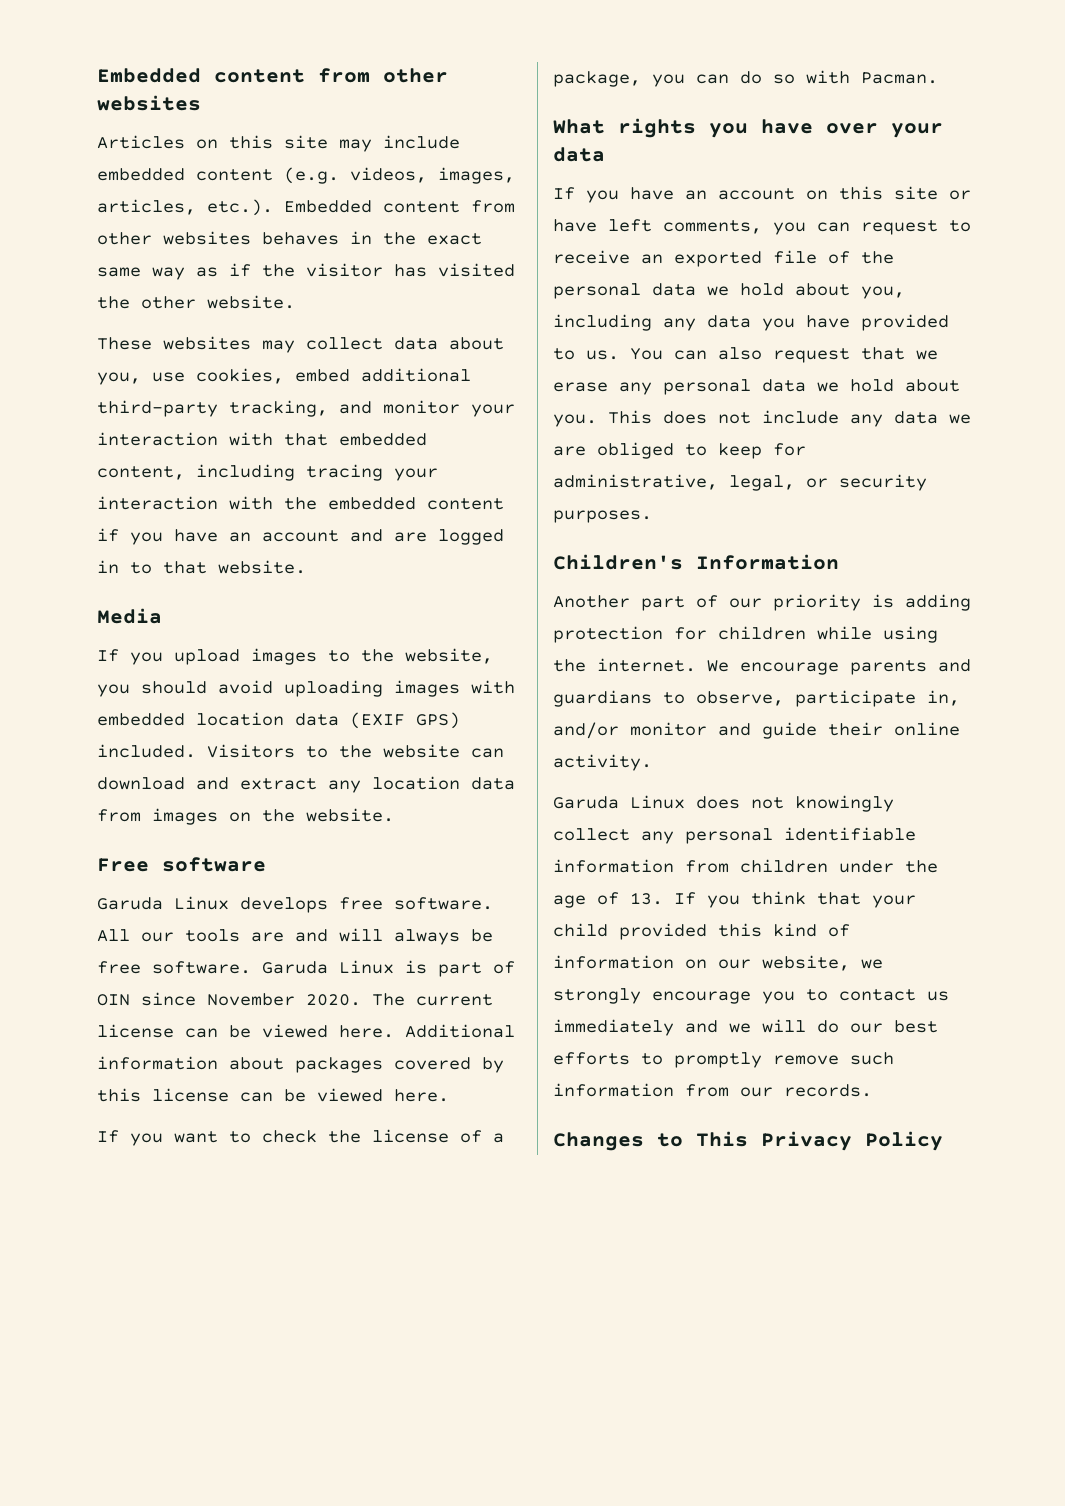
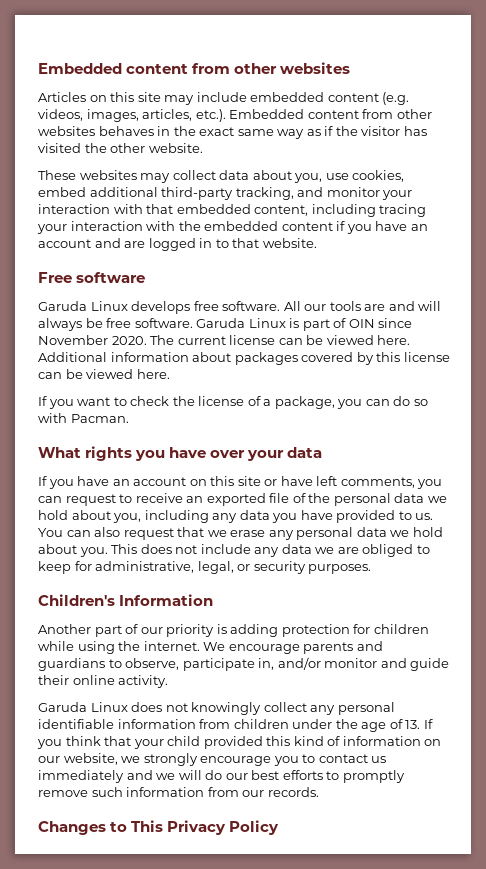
[97,608,162,624] [97,648,493,665] [97,680,515,697] [97,712,460,729] [97,744,504,758] [97,776,515,793] [97,808,394,825] // Media // If you upload images to the website, you should avoid uploading images with embedded location data (EXIF GPS) included. Visitors to the website can download and extract any location data from images on the website. -> (317, 243) none

